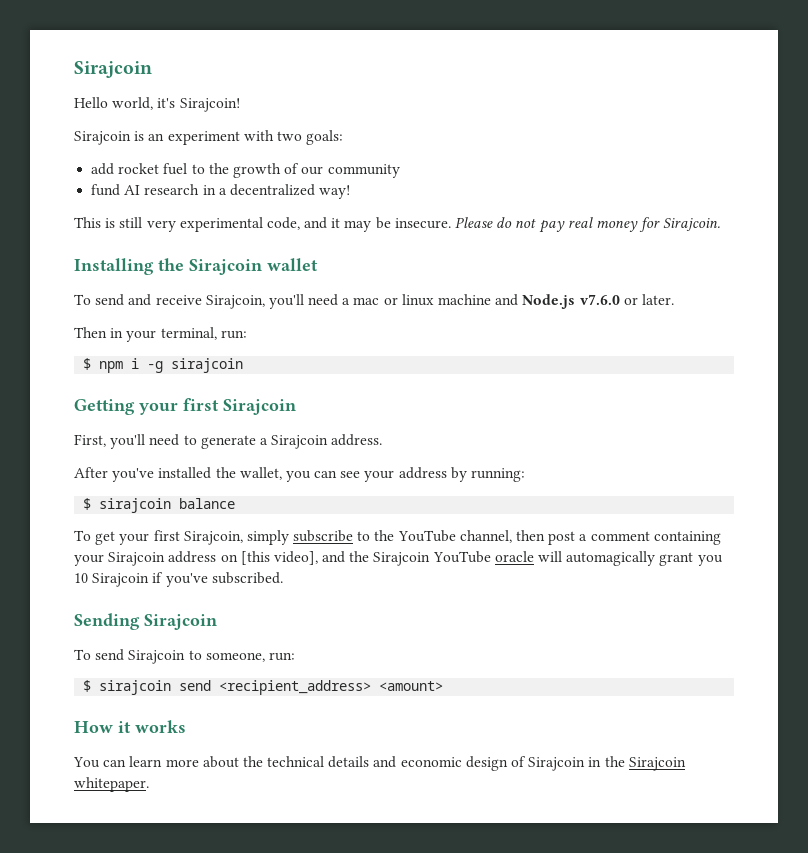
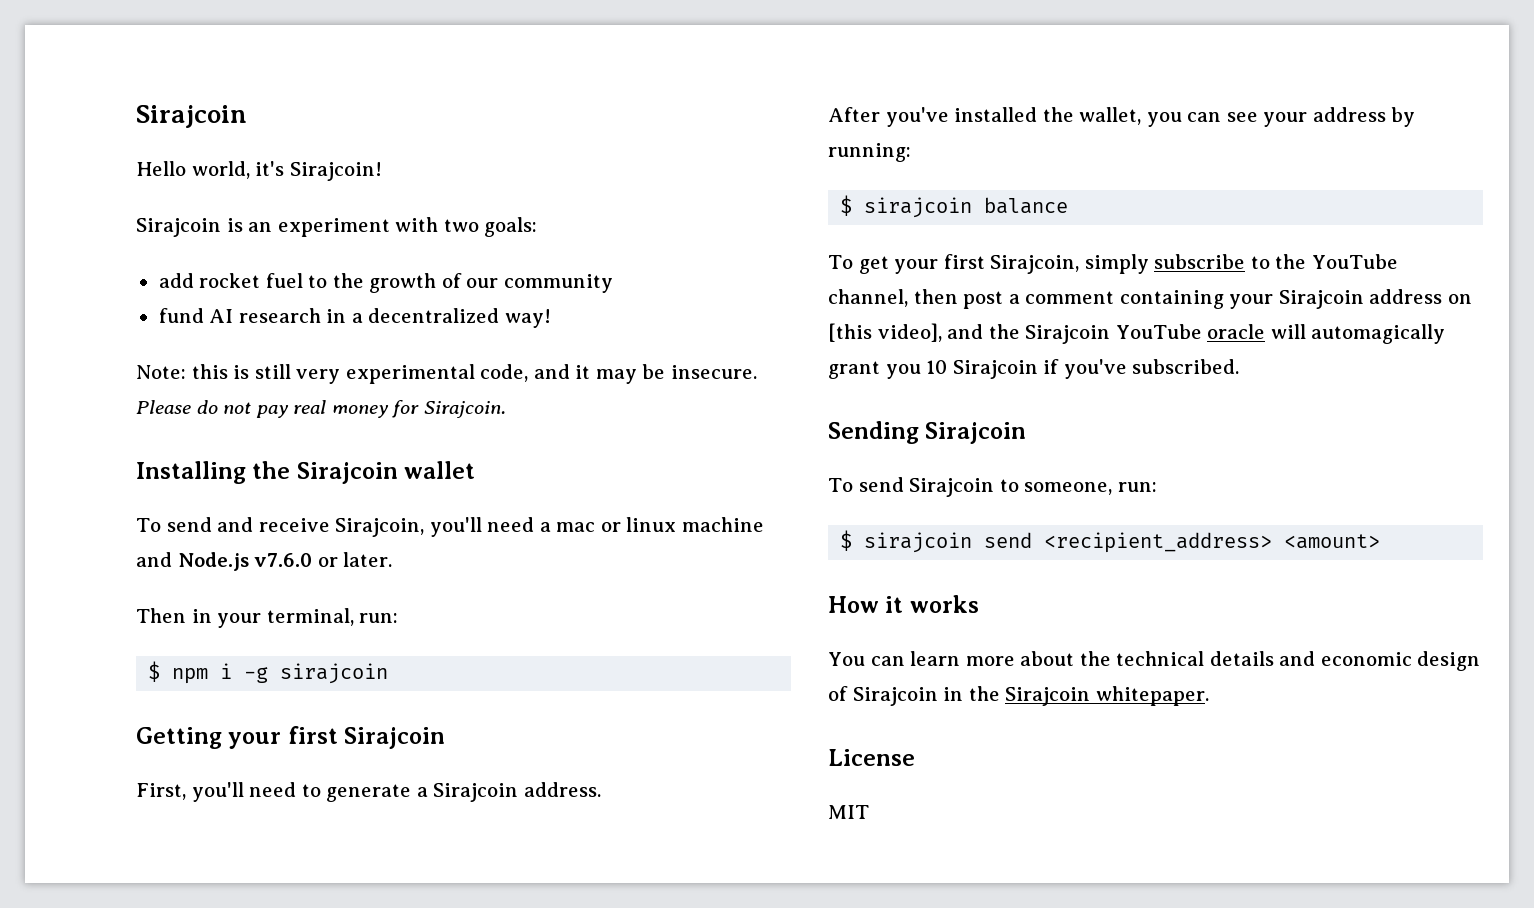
[74,217,101,228] This -> [136,364,228,379] Note: this
(149, 784) none -> [828,749,915,766] [828,805,869,819] // License // MIT

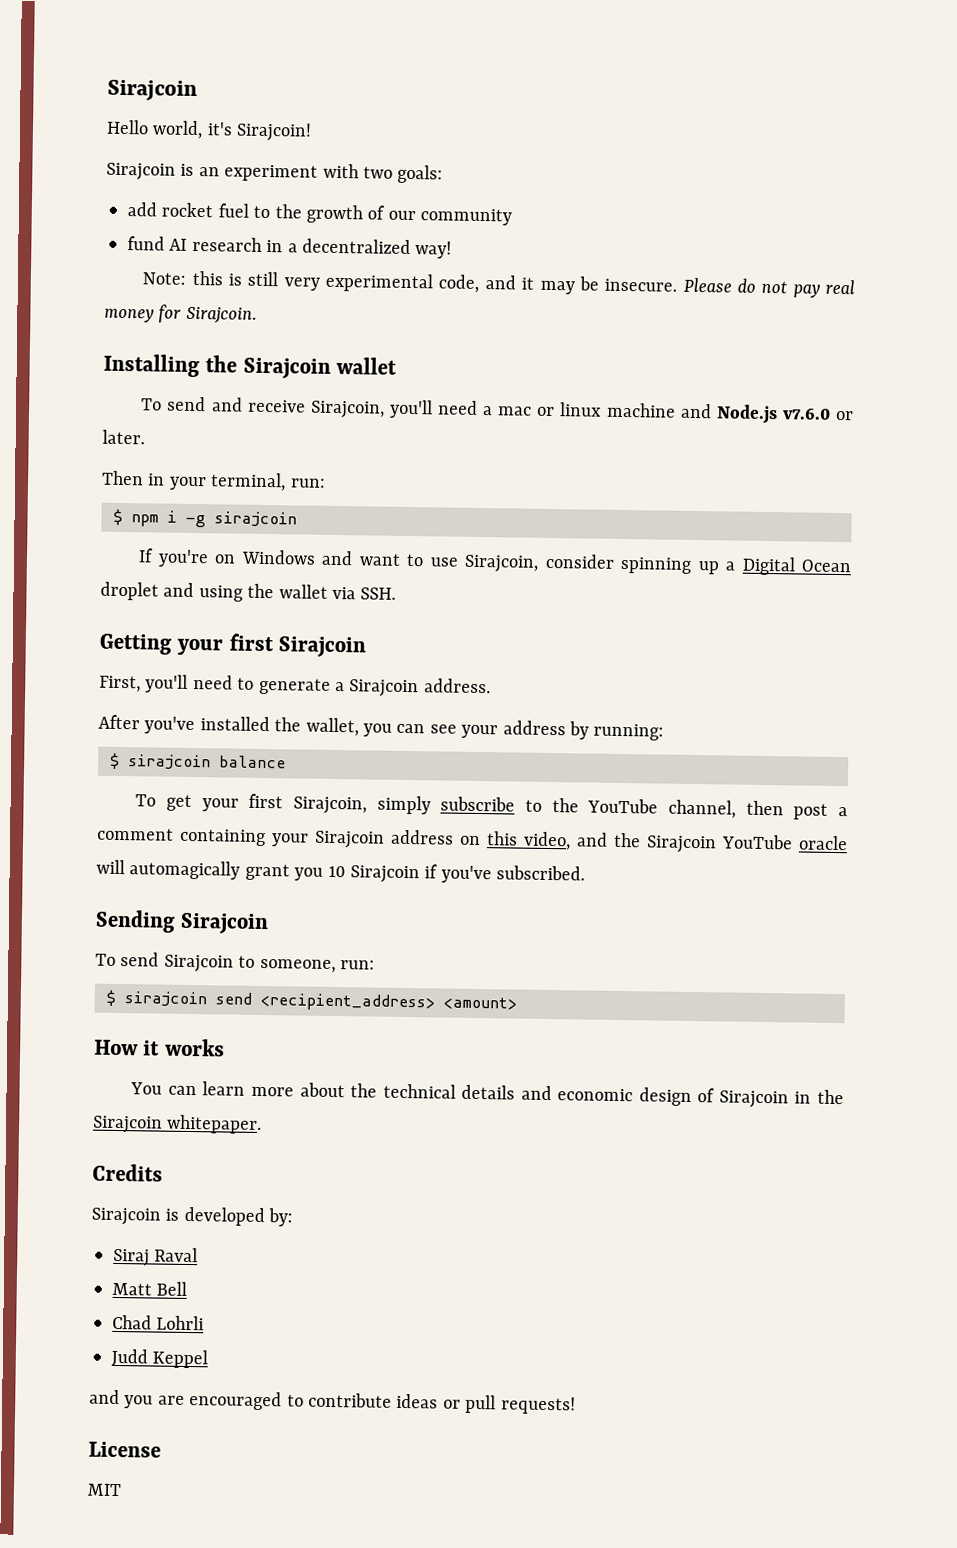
(389, 673) none -> [138,548,852,576] [100,581,397,602] // If you're on Windows and want to use Sirajcoin, consider spinning up a Digital Ocean droplet and using the wallet via SSH.
[828,323,942,342] [this video], -> [487,831,571,851] this video,
(1209, 696) none -> [92,1163,163,1182] [91,1206,294,1227] [113,1247,199,1267] [112,1281,188,1296] [112,1314,205,1331] [111,1348,209,1369] [89,1389,576,1415] // Credits // Sirajcoin is developed by: // Siraj Raval // Matt Bell // Chad Lohrli // Judd Keppel // and you are encouraged to contribute ideas or pull requests!

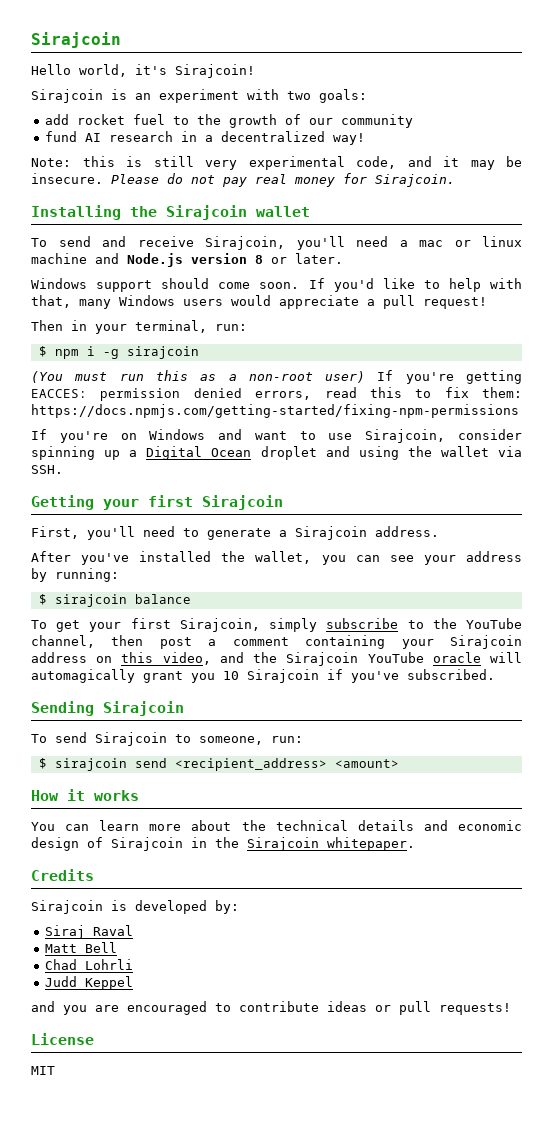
[781,408,831,420] v7.6.0 -> [191,253,263,264] version 8
(145, 437) none -> [31,278,523,292] [31,295,487,309] // Windows support should come soon. If you'd like to help with that, many Windows users would appreciate a pull request!
(297, 519) none -> [31,370,522,384] [31,387,522,401] [31,404,519,418] // (You must run this as a non-root user) If you're getting EACCES: permission denied errors, read this to fix them: https://docs.npmjs.com/getting-started/fixing-npm-permissions

